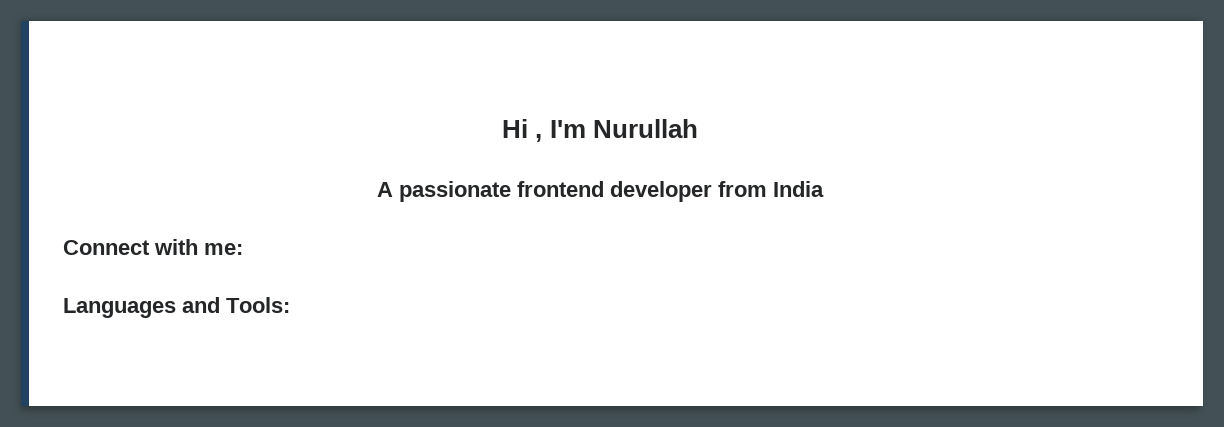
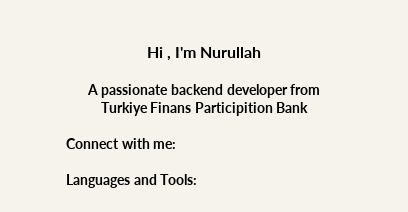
[517,181,604,197] frontend -> [171,84,223,95] backend
[773,181,824,197] India -> [100,102,309,116] Turkiye Finans Participition Bank

